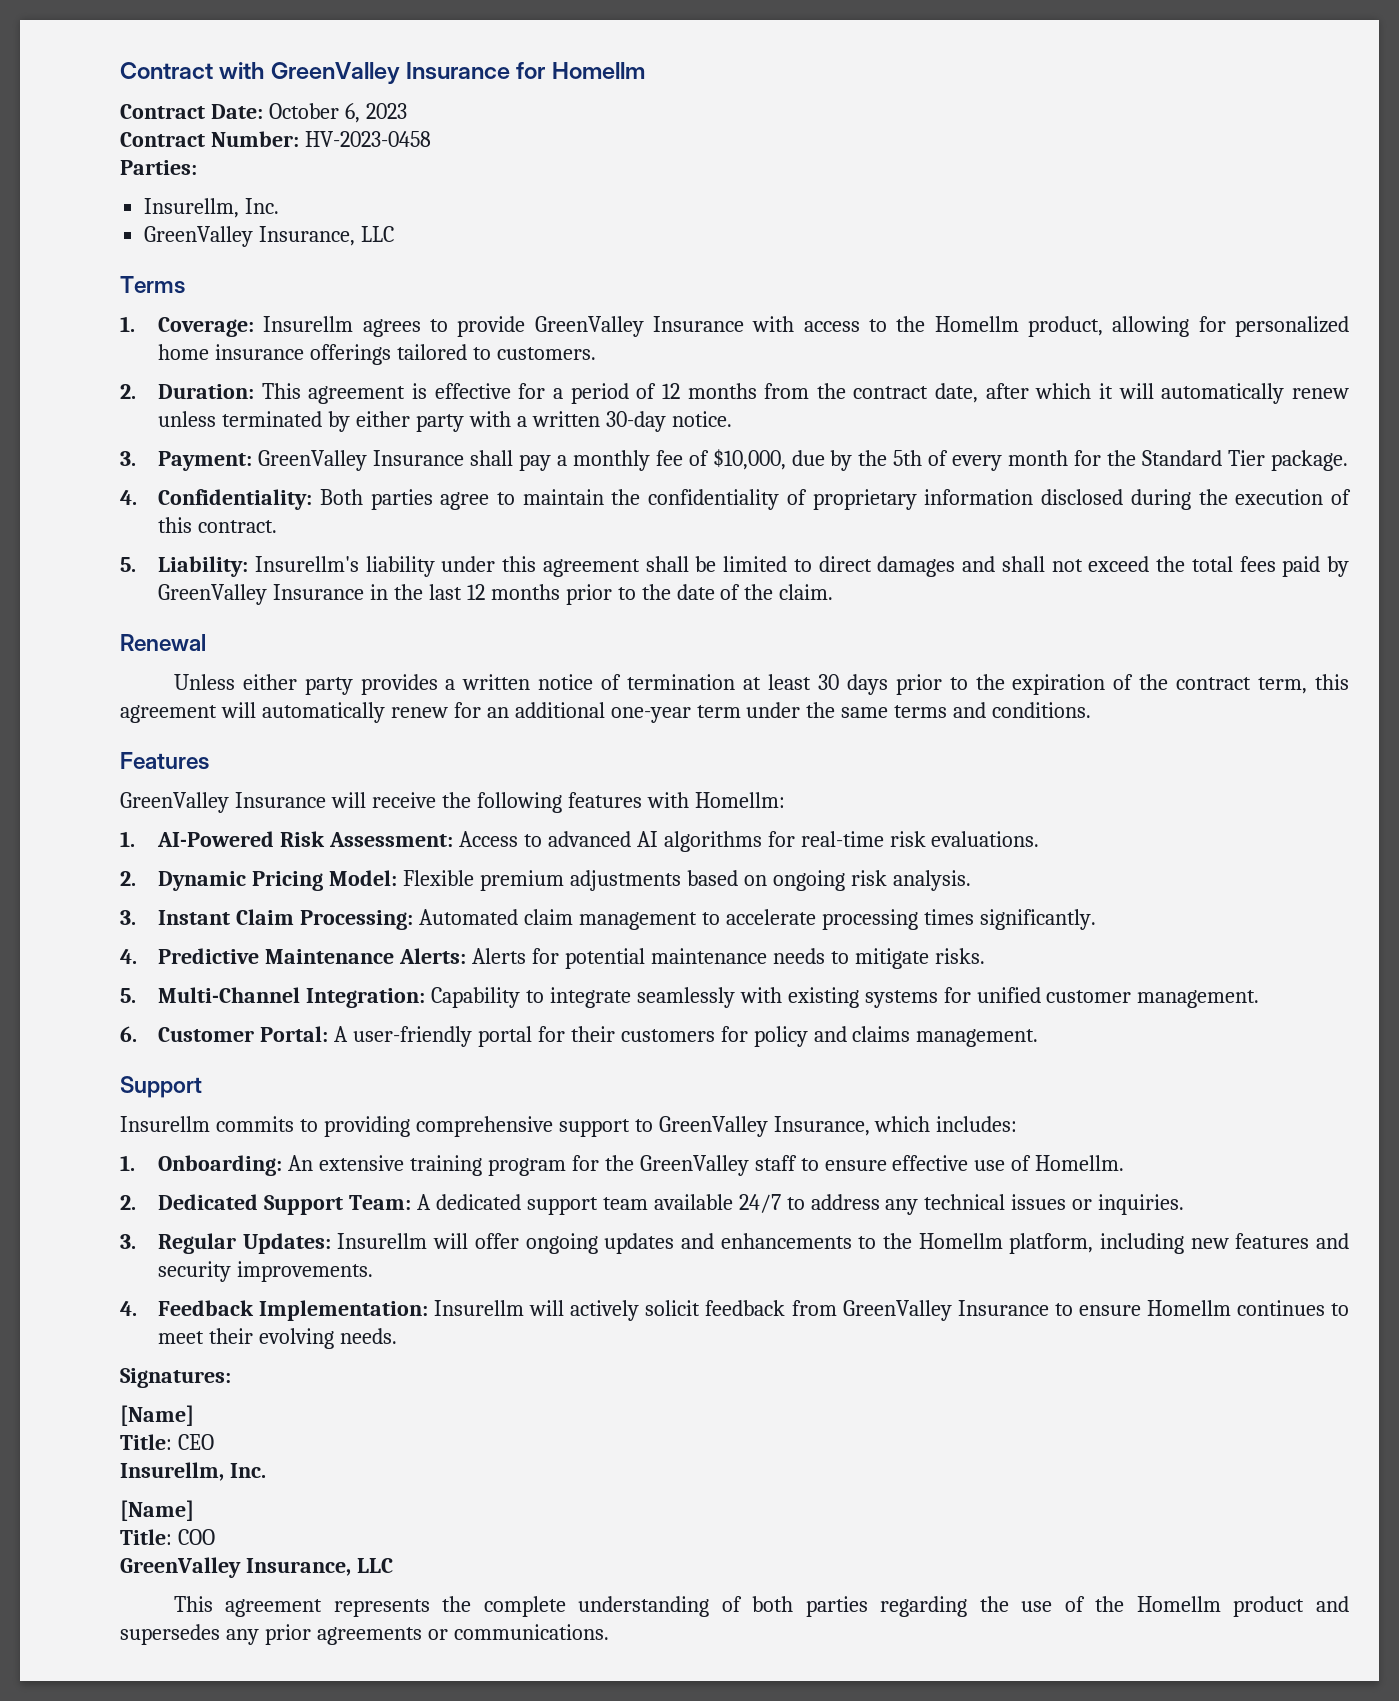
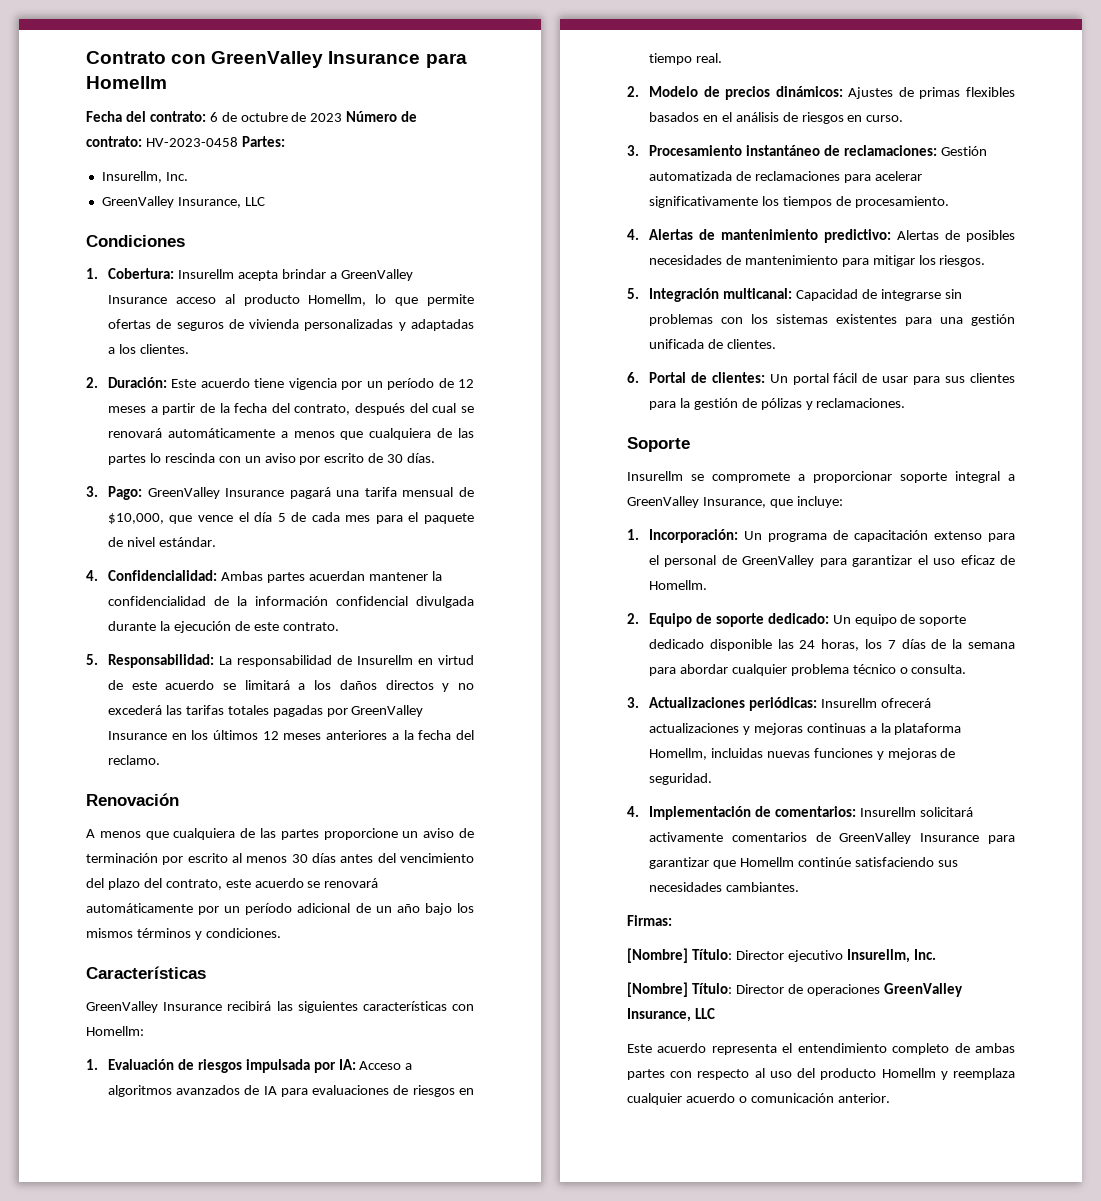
[120,62,546,84] Contract with GreenValley Insurance for -> [86,51,467,68] Contrato con GreenValley Insurance para
[120,103,407,123] [120,131,299,147] Contract Date: October 6, 2023 // Contract Number: -> [86,111,418,122] [86,136,142,147] Fecha del contrato: 6 de octubre de 2023 Número de contrato:
[120,160,197,175] // Parties: -> [241,136,285,147] Partes:
[120,276,185,294] [120,316,1350,337] [158,344,596,365] [120,383,1349,404] [158,411,732,432] [120,449,1348,471] [120,489,1352,510] [158,517,278,533] [120,556,1349,577] [158,584,834,605] [120,634,206,651] [173,674,1350,695] [120,702,1092,723] [120,752,209,770] [120,792,785,813] [120,831,1040,852] [120,870,971,891] [120,909,1096,930] [120,948,985,969] [120,987,1260,1008] [120,1026,1039,1047] [120,1076,202,1098] [120,1116,1018,1137] [120,1155,1125,1176] [120,1194,1185,1215] [120,1233,1349,1254] [158,1261,374,1282] [120,1300,1350,1321] [158,1328,397,1349] [120,1368,231,1388] [120,1405,194,1426] [120,1434,214,1450] [120,1462,266,1481] [120,1500,194,1521] [120,1529,215,1545] [120,1557,393,1578] [173,1596,1349,1617] [120,1624,609,1645] Terms // 1. Coverage: Insurellm agrees to provide GreenValley Insurance with access to the Homellm product, allowing for personalized home insurance offerings tailored to customers. // 2. Duration: This agreement is effective for a period of 12 months from the contract date, after which it will automatically renew unless terminated by either party with a written 30-day notice. // 3. Payment: GreenValley Insurance shall pay a monthly fee of $10,000, due by the 5th of every month for the Standard Tier package. // 4. Confidentiality: Both parties agree to maintain the confidentiality of proprietary information disclosed during the execution of this contract. // 5. Liability: Insurellm's liability under this agreement shall be limited to direct damages and shall not exceed the total fees paid by GreenValley Insurance in the last 12 months prior to the date of the claim. // Renewal // Unless either party provides a written notice of termination at least 30 days prior to the expiration of the contract term, this agreement will automatically renew for an additional one-year term under the same terms and conditions. // Features // GreenValley Insurance will receive the following features with Homellm: // 1. AI-Powered Risk Assessment: Access to advanced AI algorithms for real-time risk evaluations. // 2. Dynamic Pricing Model: Flexible premium adjustments based on ongoing risk analysis. // 3. Instant Claim Processing: Automated claim management to accelerate processing times significantly. // 4. Predictive Maintenance Alerts: Alerts for potential maintenance needs to mitigate risks. // 5. Multi-Channel Integration: Capability to integrate seamlessly with existing systems for unified customer management. // 6. Customer Portal: A user-friendly portal for their customers for policy and claims management. // Support // Insurellm commits to providing comprehensive support to GreenValley Insurance, which includes: // 1. Onboarding: An extensive training program for the GreenValley staff to ensure effective use of Homellm. // 2. Dedicated Support Team: A dedicated support team available 24/7 to address any technical issues or inquiries. // 3. Regular Updates: Insurellm will offer ongoing updates and enhancements to the Homellm platform, including new features and security improvements. // 4. Feedback Implementation: Insurellm will actively solicit feedback from GreenValley Insurance to ensure Homellm continues to meet their evolving needs. // Signatures: // [Name] // Title: CEO // Insurellm, Inc. // [Name] // Title: COO // GreenValley Insurance, LLC // This agreement represents the complete understanding of both parties regarding the use of the Homellm product and supersedes any prior agreements or communications. -> [86,235,185,247] [86,268,413,281] [107,294,474,306] [107,319,474,331] [107,344,189,354] [86,377,474,390] [107,403,474,415] [107,428,474,440] [107,453,436,465] [86,486,474,500] [107,512,475,524] [107,537,216,547] [86,570,442,583] [107,596,474,608] [107,621,339,633] [86,654,474,668] [107,680,474,692] [107,705,424,717] [107,730,474,740] [107,755,160,765] [86,793,179,806] [86,828,475,840] [86,853,474,865] [86,878,379,890] [86,903,474,915] [86,928,281,940] [86,966,206,979] [86,1001,474,1013] [86,1026,144,1036] [86,1059,413,1073] [107,1085,474,1097] [648,53,722,65] [627,86,1015,100] [648,112,904,124] [627,145,987,156] [648,171,922,183] [648,196,949,208] [627,229,1015,243] [648,255,986,267] [627,288,962,302] [648,314,1015,326] [648,339,776,349] [627,372,1015,385] [648,398,906,410] [627,437,690,452] [627,471,1015,483] [627,496,843,508] [627,529,1015,543] [648,555,1015,567] [648,580,707,590] [627,613,967,627] [648,639,1016,651] [648,664,967,676] [627,697,931,711] [648,723,962,735] [648,748,956,760] [648,773,712,785] [627,806,973,820] [648,832,1015,844] [648,857,958,869] [648,882,799,892] [627,915,672,926] [627,948,936,963] [627,982,963,997] [627,1008,715,1022] [627,1043,1015,1055] [627,1068,1015,1080] [627,1093,890,1105] Condiciones // 1. Cobertura: Insurellm acepta brindar a GreenValley Insurance acceso al producto Homellm, lo que permite ofertas de seguros de vivienda personalizadas y adaptadas a los clientes. // 2. Duración: Este acuerdo tiene vigencia por un período de 12 meses a partir de la fecha del contrato, después del cual se renovará automáticamente a menos que cualquiera de las partes lo rescinda con un aviso por escrito de 30 días. // 3. Pago: GreenValley Insurance pagará una tarifa mensual de $10,000, que vence el día 5 de cada mes para el paquete de nivel estándar. // 4. Confidencialidad: Ambas partes acuerdan mantener la confidencialidad de la información confidencial divulgada durante la ejecución de este contrato. // 5. Responsabilidad: La responsabilidad de Insurellm en virtud de este acuerdo se limitará a los daños directos y no excederá las tarifas totales pagadas por GreenValley Insurance en los últimos 12 meses anteriores a la fecha del reclamo. // Renovación // A menos que cualquiera de las partes proporcione un aviso de terminación por escrito al menos 30 días antes del vencimiento del plazo del contrato, este acuerdo se renovará automáticamente por un período adicional de un año bajo los mismos términos y condiciones. // Características // GreenValley Insurance recibirá las siguientes características con Homellm: // 1. Evaluación de riesgos impulsada por IA: Acceso a algoritmos avanzados de IA para evaluaciones de riesgos en tiempo real. // 2. Modelo de precios dinámicos: Ajustes de primas flexibles basados en el análisis de riesgos en curso. // 3. Procesamiento instantáneo de reclamaciones: Gestión automatizada de reclamaciones para acelerar significativamente los tiempos de procesamiento. // 4. Alertas de mantenimiento predictivo: Alertas de posibles necesidades de mantenimiento para mitigar los riesgos. // 5. Integración multicanal: Capacidad de integrarse sin problemas con los sistemas existentes para una gestión unificada de clientes. // 6. Portal de clientes: Un portal fácil de usar para sus clientes para la gestión de pólizas y reclamaciones. // Soporte // Insurellm se compromete a proporcionar soporte integral a GreenValley Insurance, que incluye: // 1. Incorporación: Un programa de capacitación extenso para el personal de GreenValley para garantizar el uso eficaz de Homellm. // 2. Equipo de soporte dedicado: Un equipo de soporte dedicado disponible las 24 horas, los 7 días de la semana para abordar cualquier problema técnico o consulta. // 3. Actualizaciones periódicas: Insurellm ofrecerá actualizaciones y mejoras continuas a la plataforma Homellm, incluidas nuevas funciones y mejoras de seguridad. // 4. Implementación de comentarios: Insurellm solicitará activamente comentarios de GreenValley Insurance para garantizar que Homellm continúe satisfaciendo sus necesidades cambiantes. // Firmas: // [Nombre] Título: Director ejecutivo Insurellm, Inc. // [Nombre] Título: Director de operaciones GreenValley Insurance, LLC // Este acuerdo representa el entendimiento completo de ambas partes con respecto al uso del producto Homellm y reemplaza cualquier acuerdo o comunicación anterior.

